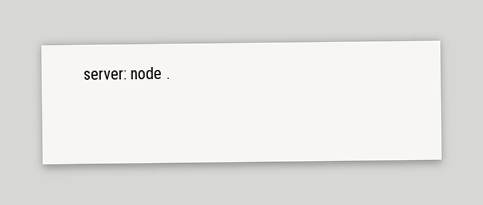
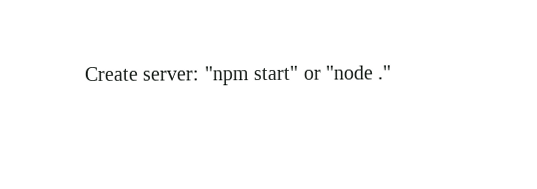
[83,66,170,80] server: node . -> [84,65,392,86] Create server: "npm start" or "node ."

